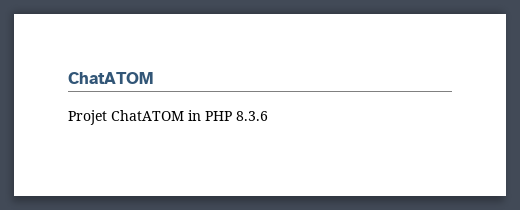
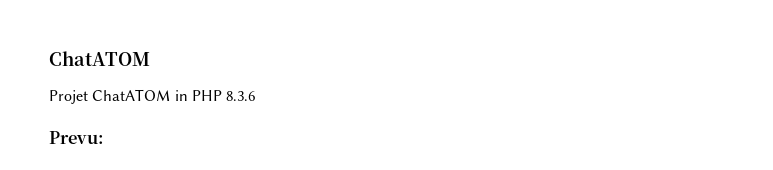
(268, 116) none -> [49,131,104,144] // Prevu:

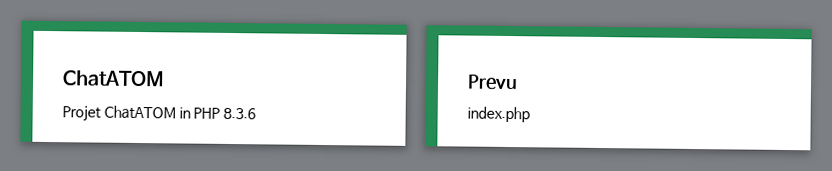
[49,131,104,144] Prevu: -> [467,74,518,91] [467,106,530,123] Prevu // index.php

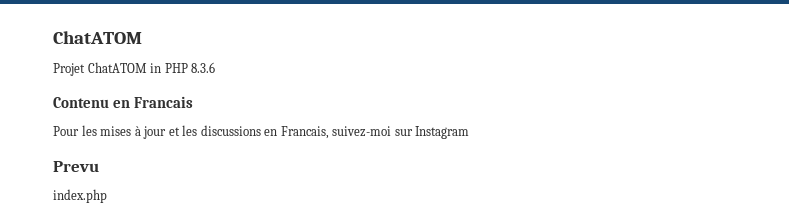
(257, 113) none -> [53,96,193,108] [53,125,470,139] // Contenu en Francais // Pour les mises à jour et les discussions en Francais, suivez-moi sur Instagram

